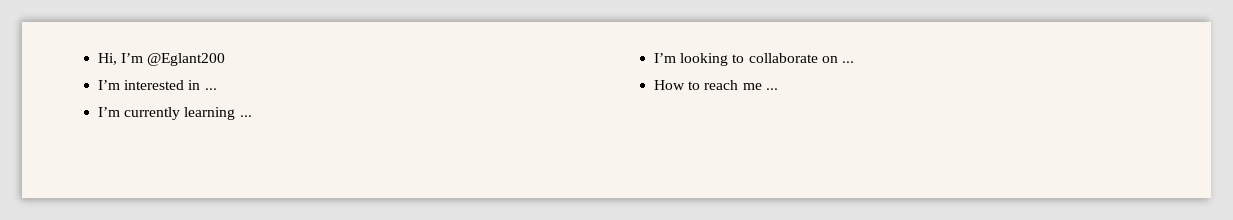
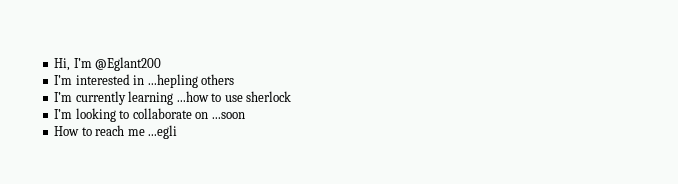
[204,88,217,90] ... -> [147,74,235,88] ...hepling others
[239,115,252,117] ... -> [176,91,292,102] ...how to use sherlock
[841,61,854,63] ... -> [211,112,245,119] ...soon
[765,88,778,90] ... -> [148,125,178,139] ...egli

